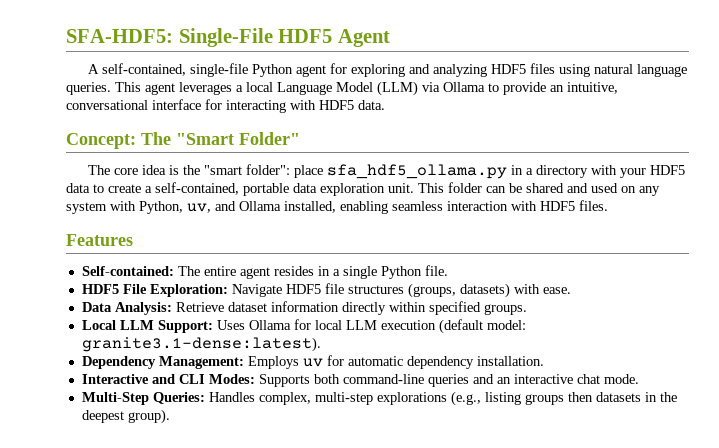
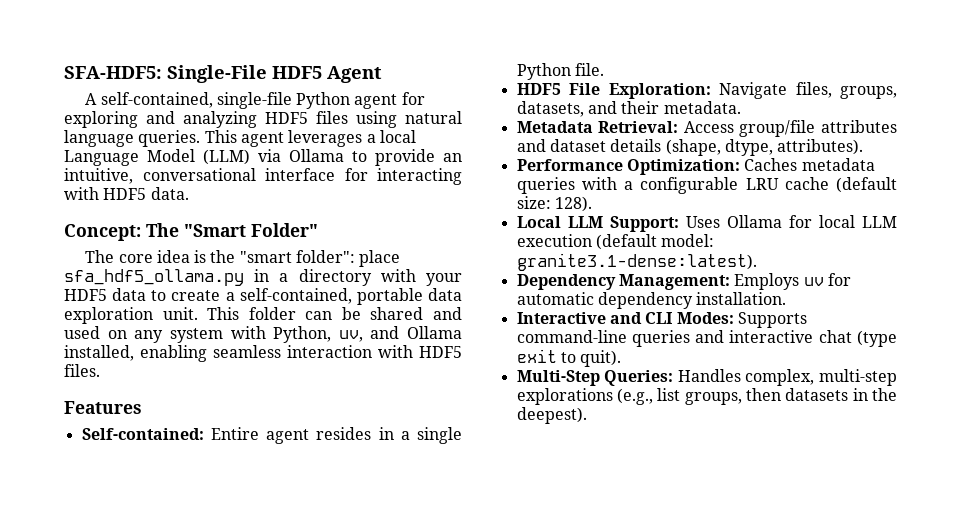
[177,266,236,276] The entire -> [210,427,259,440] Entire
[285,283,571,298] [81,301,527,315] HDF5 file structures (groups, datasets) with ease. // Data Analysis: Retrieve dataset information directly within specified groups. -> [795,82,897,99] [516,101,741,117] [516,120,897,137] [516,139,864,156] [516,158,875,175] [516,177,897,194] [516,196,592,212] files, groups, datasets, and their metadata. // Metadata Retrieval: Access group/file attributes and dataset details (shape, dtype, attributes). // Performance Optimization: Caches metadata queries with a configurable LRU cache (default size: 128).
[313,374,340,384] both -> (807, 320) none
[496,377,511,384] an -> (725, 336) none
[603,374,639,384] mode. -> [857,330,897,347] [516,349,622,367] (type exit to quit).
[484,392,564,405] listing groups -> [657,388,742,405] list groups,
[81,409,170,424] deepest group). -> [516,407,587,424] deepest).

